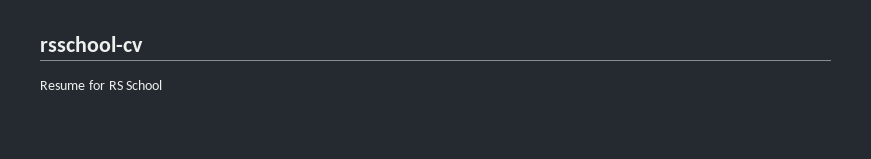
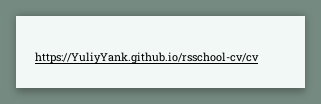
[40,36,143,52] [40,80,163,90] rsschool-cv // Resume for RS School -> [35,52,259,64] https://YuliyYank.github.io/rsschool-cv/cv

